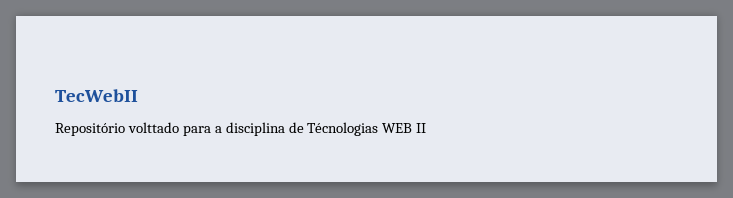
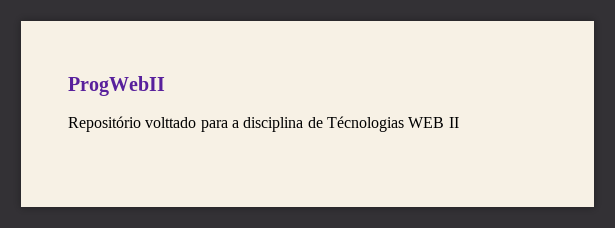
[55,89,138,102] TecWebII -> [68,76,165,96] ProgWebII

